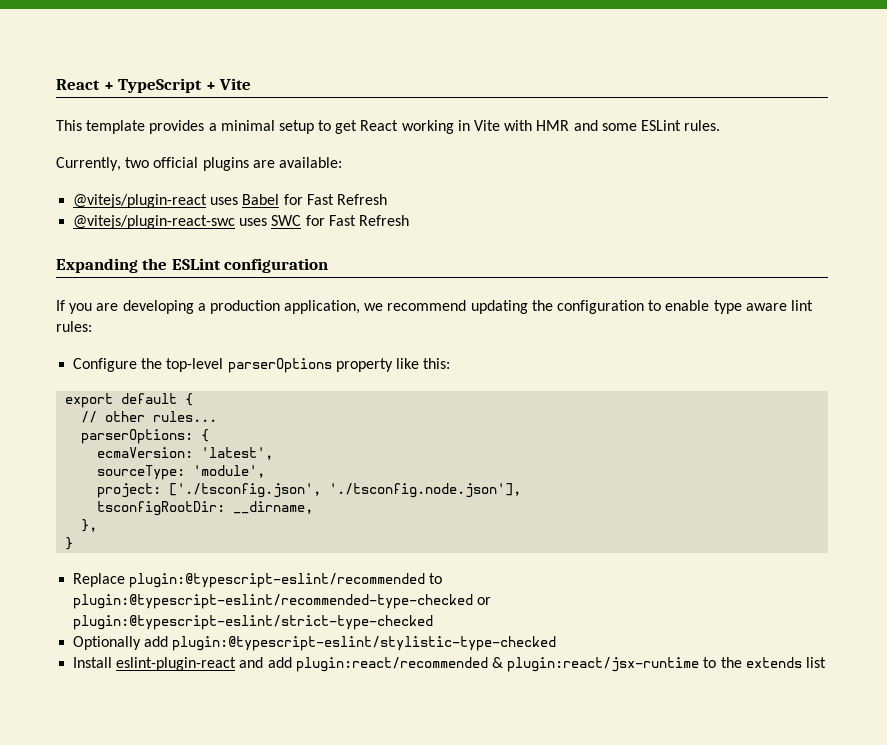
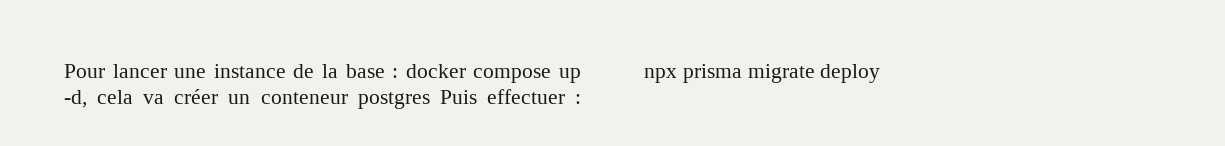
[56,78,252,93] [56,120,721,134] [56,157,342,171] [73,194,387,208] [73,215,409,229] [56,258,329,273] [56,300,813,314] [56,321,92,332] [73,358,451,373] [65,393,194,408] [81,411,218,423] [81,429,210,444] [97,447,274,460] [97,465,266,480] [97,483,522,498] [97,501,314,516] [81,519,98,532] [65,537,74,550] [73,573,443,588] [73,594,492,609] [73,615,434,630] [73,636,557,651] [73,657,826,672] React + TypeScript + Vite // This template provides a minimal setup to get React working in Vite with HMR and some ESLint rules. // Currently, two official plugins are available: // @vitejs/plugin-react uses Babel for Fast Refresh // @vitejs/plugin-react-swc uses SWC for Fast Refresh // Expanding the ESLint configuration // If you are developing a production application, we recommend updating the configuration to enable type aware lint rules: // Configure the top-level parserOptions property like this: // export default { // // other rules... // parserOptions: { // ecmaVersion: 'latest', // sourceType: 'module', // project: ['./tsconfig.json', './tsconfig.node.json'], // tsconfigRootDir: __dirname, // }, // } // Replace plugin:@typescript-eslint/recommended to plugin:@typescript-eslint/recommended-type-checked or plugin:@typescript-eslint/strict-type-checked // Optionally add plugin:@typescript-eslint/stylistic-type-checked // Install eslint-plugin-react and add plugin:react/recommended & plugin:react/jsx-runtime to the extends list -> [64,64,582,83] [64,89,581,109] [644,64,881,83] Pour lancer une instance de la base : docker compose up -d, cela va créer un conteneur postgres Puis effectuer : npx prisma migrate deploy

